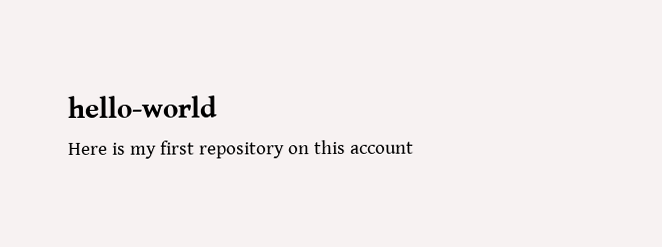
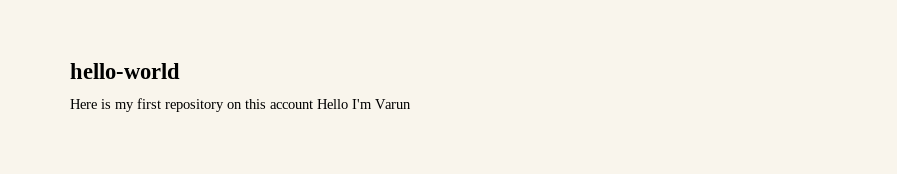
(414, 147) none -> [317,99,411,109] Hello I'm Varun

